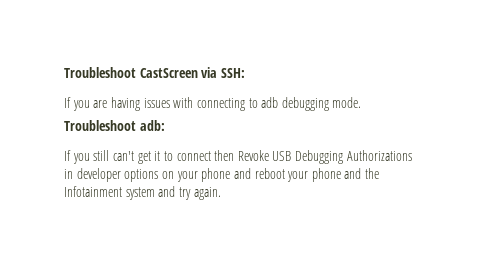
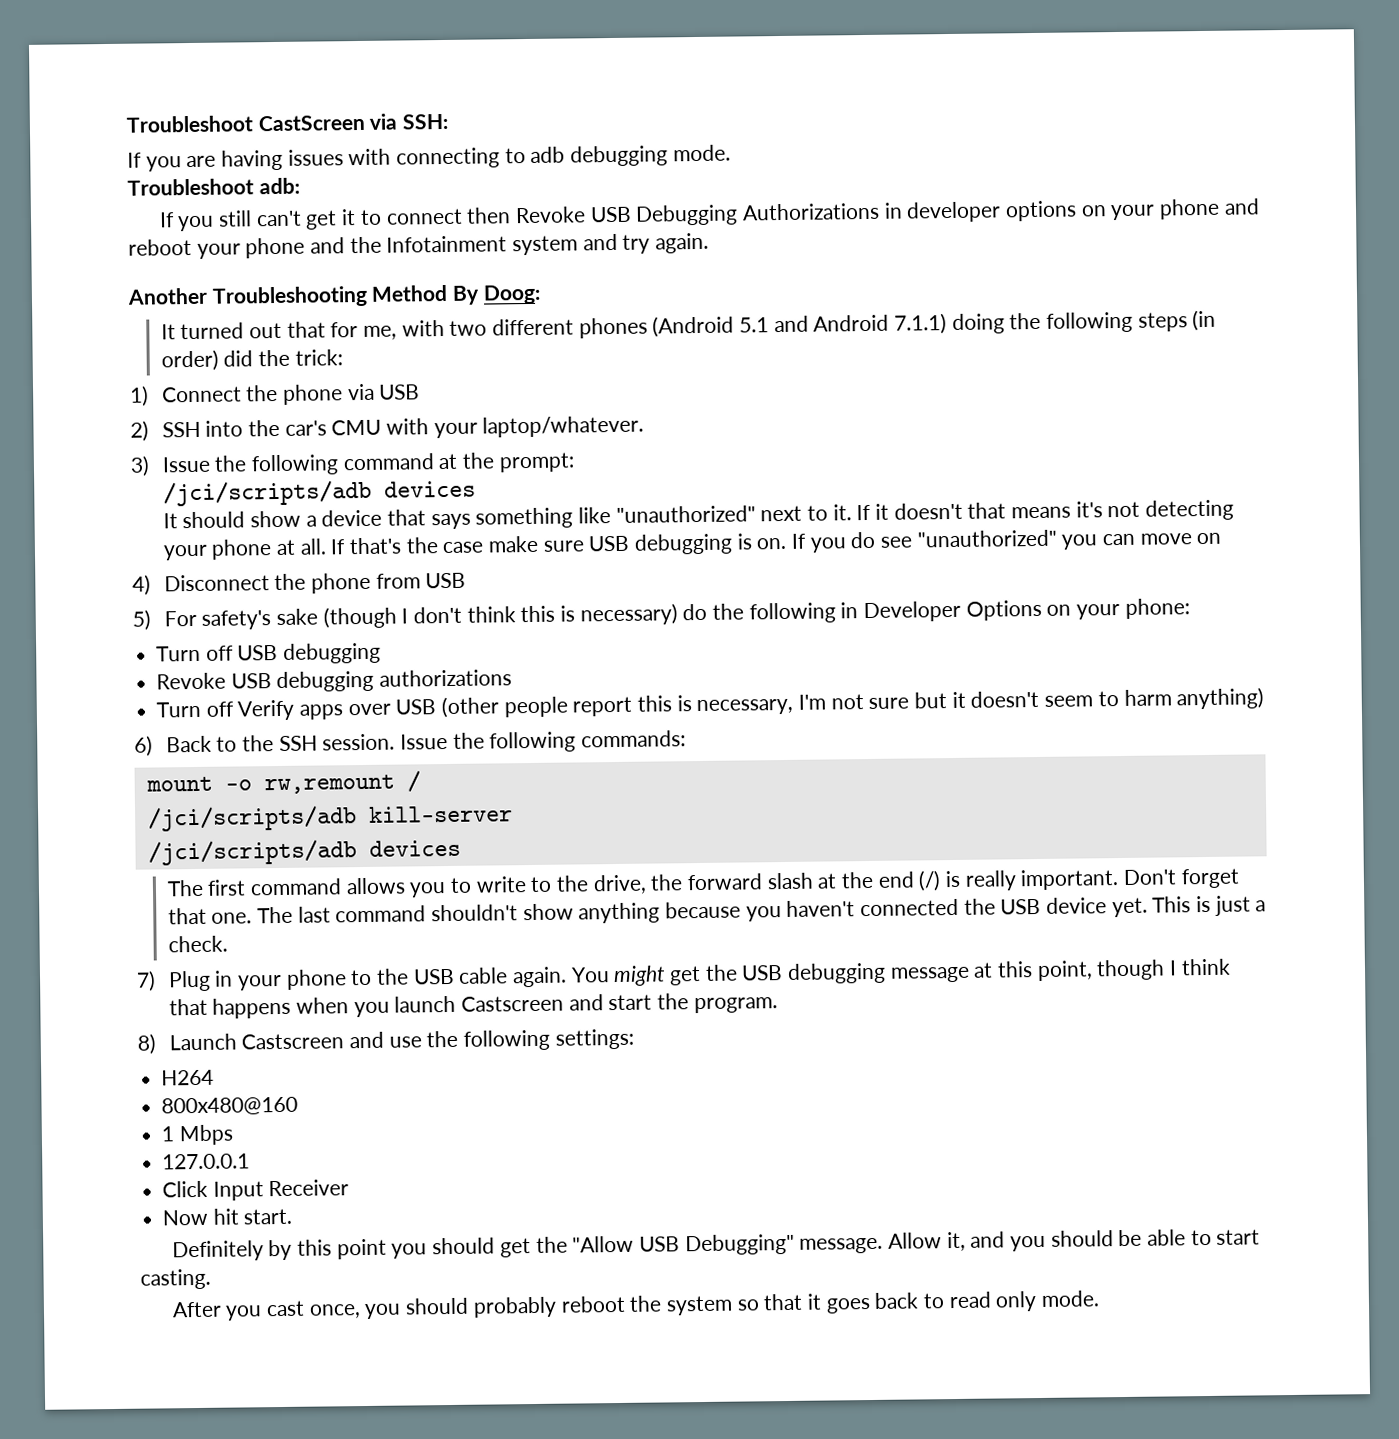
(221, 193) none -> [127,284,541,308] [160,309,1217,340] [160,349,343,372] [129,383,421,407] [130,415,645,442] [130,452,575,477] [162,479,476,507] [162,499,1235,530] [162,529,1222,561] [132,572,467,596] [132,598,1190,631] [156,642,382,664] [156,669,513,693] [156,687,1265,721] [134,730,687,757] [145,770,421,795] [147,805,513,832] [147,839,461,866] [166,868,1240,898] [167,895,1267,925] [167,935,228,953] [136,958,1231,992] [168,993,778,1019] [137,1028,634,1055] [161,1069,215,1086] [161,1096,299,1116] [161,1124,234,1146] [162,1153,251,1170] [162,1179,350,1201] [162,1208,293,1226] [171,1229,1261,1262] [140,1268,211,1290] [171,1290,1099,1321] // Another Troubleshooting Method By Doog: // It turned out that for me, with two different phones (Android 5.1 and Android 7.1.1) doing the following steps (in order) did the trick: // 1) Connect the phone via USB // 2) SSH into the car's CMU with your laptop/whatever. // 3) Issue the following command at the prompt: // /jci/scripts/adb devices // It should show a device that says something like "unauthorized" next to it. If it doesn't that means it's not detecting your phone at all. If that's the case make sure USB debugging is on. If you do see "unauthorized" you can move on // 4) Disconnect the phone from USB // 5) For safety's sake (though I don't think this is necessary) do the following in Developer Options on your phone: // Turn off USB debugging // Revoke USB debugging authorizations // Turn off Verify apps over USB (other people report this is necessary, I'm not sure but it doesn't seem to harm anything) // 6) Back to the SSH session. Issue the following commands: // mount -o rw,remount / // /jci/scripts/adb kill-server // /jci/scripts/adb devices // The first command allows you to write to the drive, the forward slash at the end (/) is really important. Don't forget that one. The last command shouldn't show anything because you haven't connected the USB device yet. This is just a check. // 7) Plug in your phone to the USB cable again. You might get the USB debugging message at this point, though I think that happens when you launch Castscreen and start the program. // 8) Launch Castscreen and use the following settings: // H264 // 800x480@160 // 1 Mbps // 127.0.0.1 // Click Input Receiver // Now hit start. // Definitely by this point you should get the "Allow USB Debugging" message. Allow it, and you should be able to start casting. // After you cast once, you should probably reboot the system so that it goes back to read only mode.

